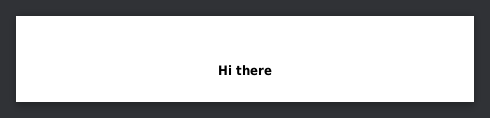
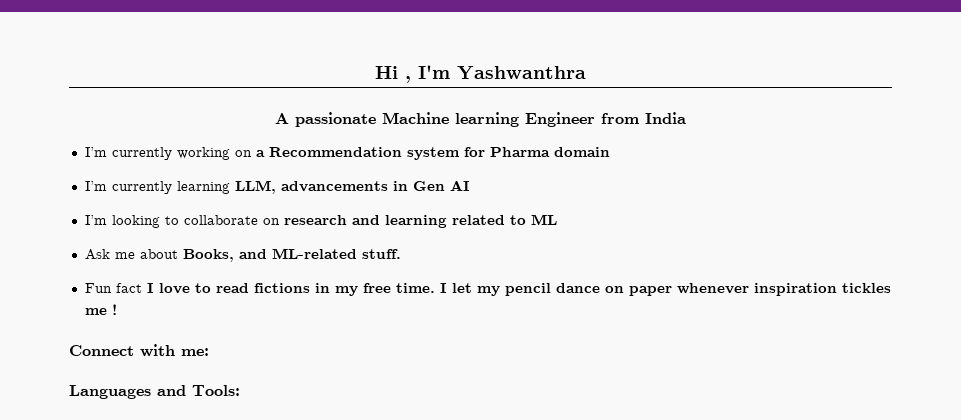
[236,65,272,76] there -> [405,65,586,83] [275,112,686,127] [84,147,610,160] [84,180,470,194] [84,214,557,228] [84,248,401,262] [84,283,891,296] [84,304,117,315] [69,344,209,357] [69,385,240,399] , I'm Yashwanthra // A passionate Machine learning Engineer from India // I’m currently working on a Recommendation system for Pharma domain // I’m currently learning LLM, advancements in Gen AI // I’m looking to collaborate on research and learning related to ML // Ask me about Books, and ML-related stuff. // Fun fact I love to read fictions in my free time. I let my pencil dance on paper whenever inspiration tickles me ! // Connect with me: // Languages and Tools:

